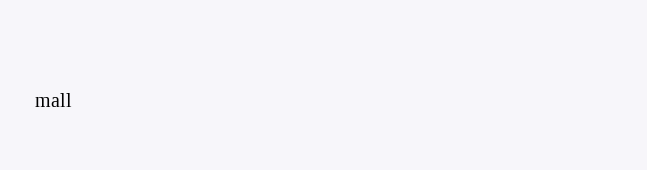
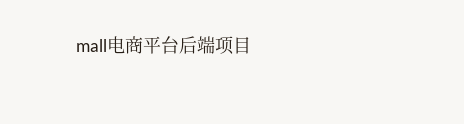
(72, 100) none -> [107,36,251,55] 电商平台后端项目

